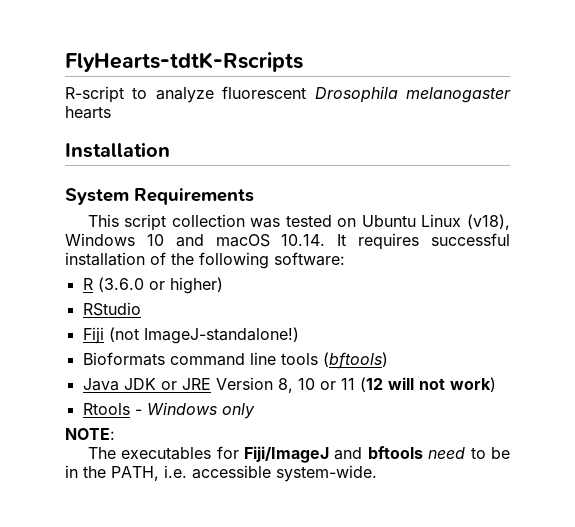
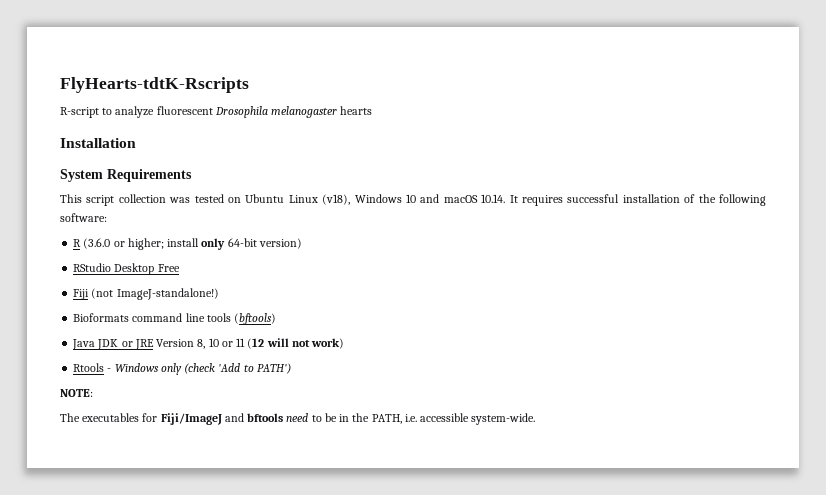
[169,277,223,294] higher) -> [127,238,302,250] higher; install only 64-bit version)
(141, 309) none -> [114,263,180,275] Desktop Free
(255, 411) none -> [184,363,291,374] (check 'Add to PATH')

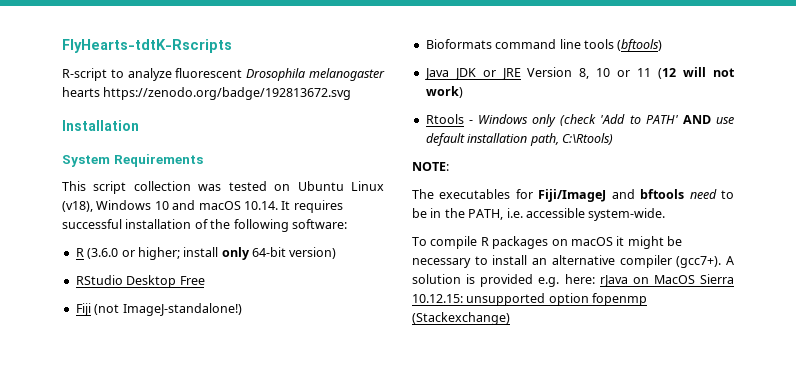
(373, 110) none -> [103,87,352,100] https://zenodo.org/badge/192813672.svg
[256,363,291,374] PATH') -> [645,115,734,124] [425,133,613,146] PATH' AND use default installation path, C:\Rtools)
(536, 419) none -> [412,236,682,249] [412,255,734,268] [412,274,734,287] [412,293,648,306] [412,312,510,325] // To compile R packages on macOS it might be necessary to install an alternative compiler (gcc7+). A solution is provided e.g. here: rJava on MacOS Sierra 10.12.15: unsupported option fopenmp (Stackexchange)

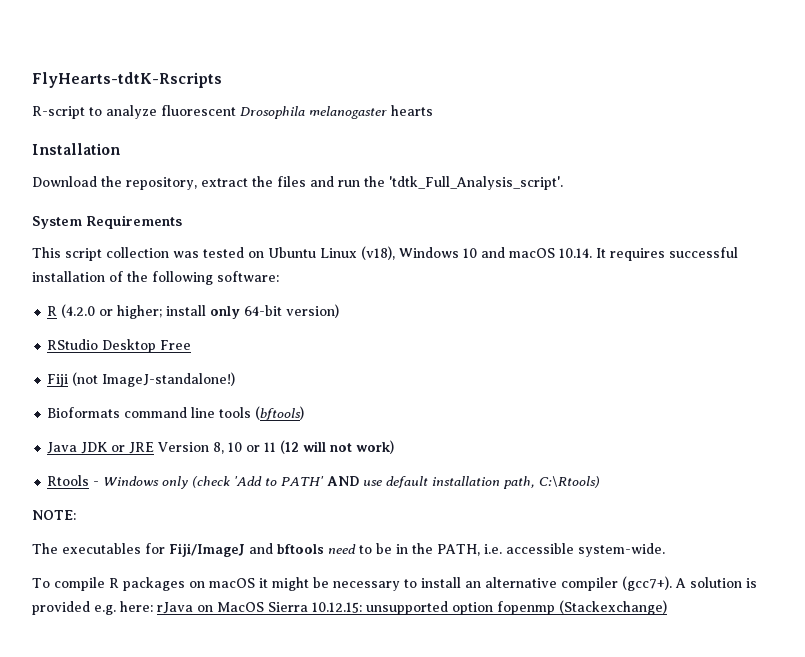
[103,87,352,100] https://zenodo.org/badge/192813672.svg -> (433, 110) none
(139, 125) none -> [32,176,563,190] // Download the repository, extract the files and run the 'tdtk_Full_Analysis_script'.
[87,248,119,259] (3.6.0 -> [61,304,96,318] (4.2.0

